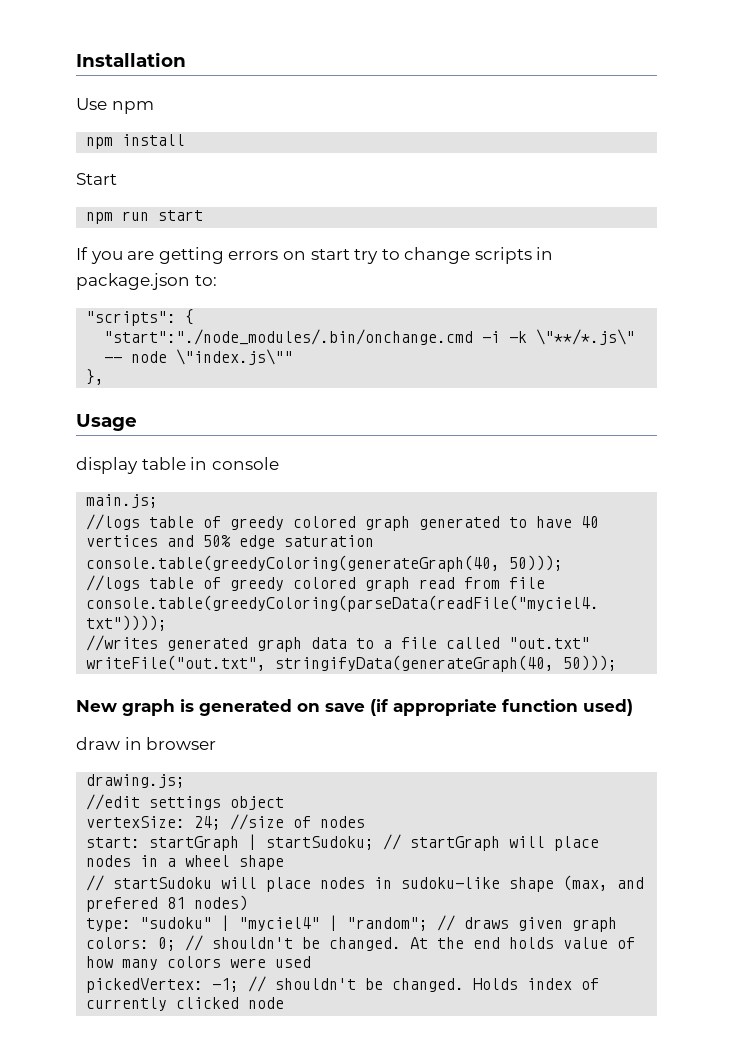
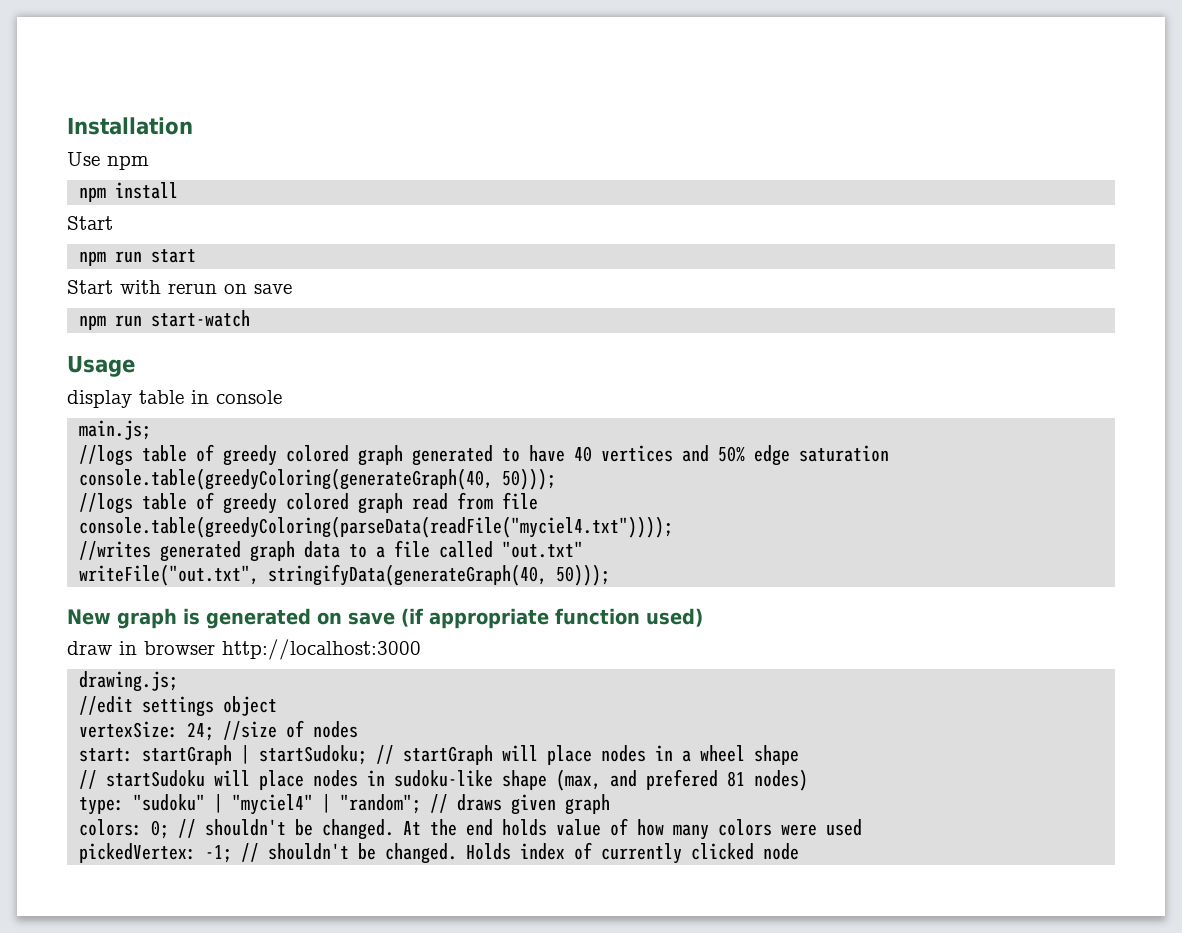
[76,247,554,264] [76,273,217,290] [86,309,195,326] [104,329,636,345] [104,349,294,365] [86,369,105,385] If you are getting errors on start try to change scripts in package.json to: // "scripts": { // "start":"./node_modules/.bin/onchange.cmd -i -k \"**/*.js\" -- node \"index.js\"" // }, -> [67,280,292,294] [79,310,251,330] Start with rerun on save // npm run start-watch
(217, 743) none -> [222,639,421,660] http://localhost:3000

